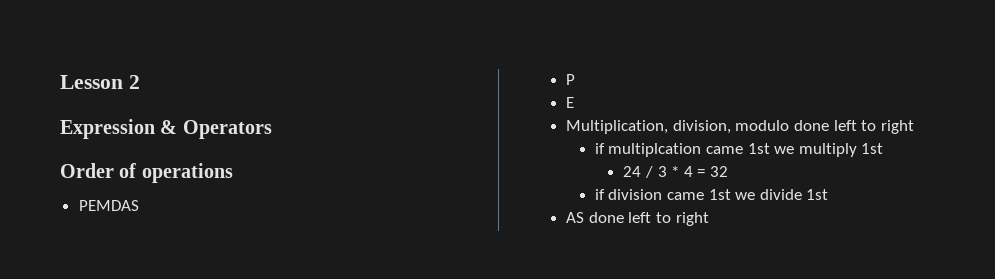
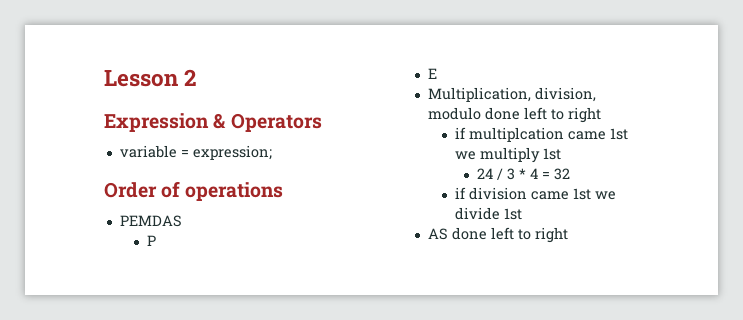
(272, 129) none -> [119,145,272,160] // variable = expression;

